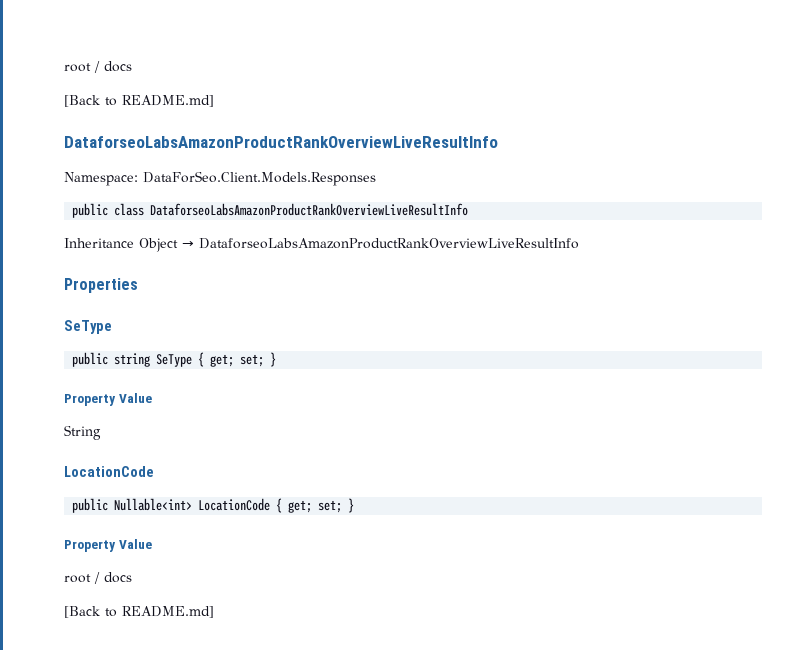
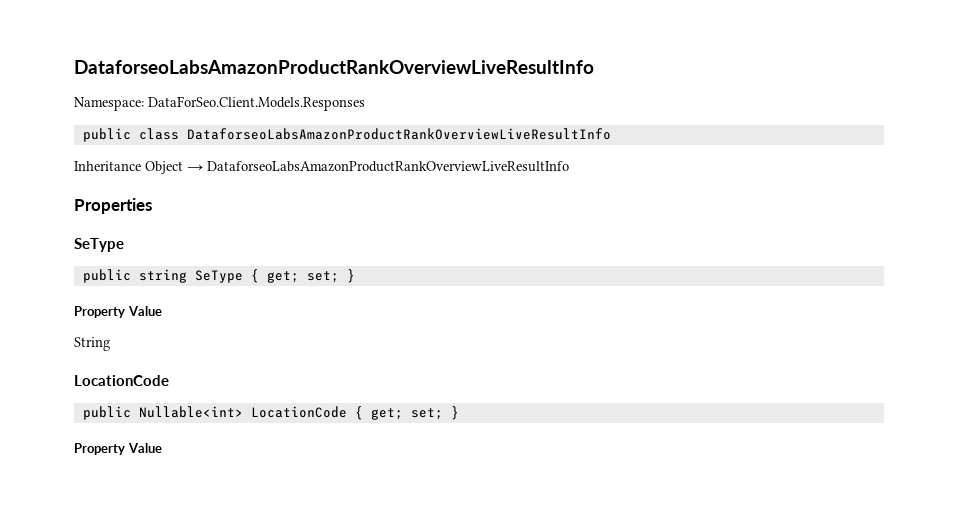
[64,61,132,73] [64,95,214,107] root / docs // [Back to README.md] // -> (74, 67) none
[64,572,132,584] [64,606,214,618] // root / docs // [Back to README.md] -> (162, 448) none

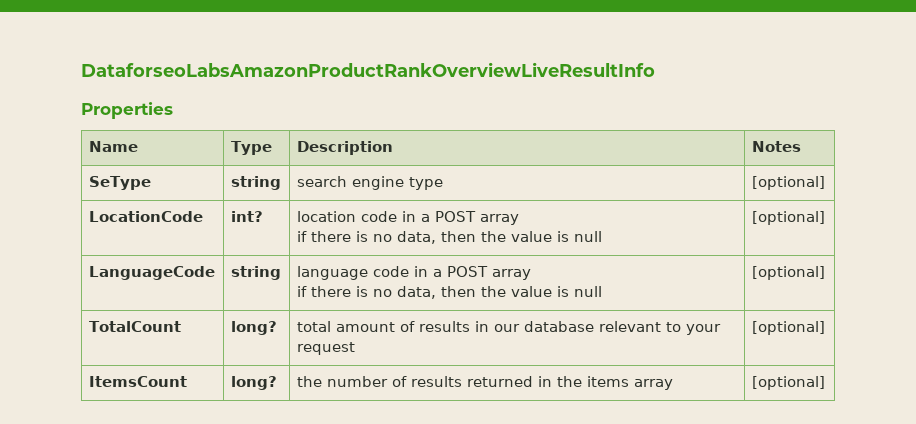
[74,60,594,74] [74,96,365,111] [82,128,611,142] [74,161,569,174] [74,198,152,214] [74,238,124,252] [82,269,355,283] [74,306,162,318] [74,337,110,351] [74,375,169,386] [82,406,459,420] [74,443,162,455] DataforseoLabsAmazonProductRankOverviewLiveResultInfo // Namespace: DataForSeo.Client.Models.Responses // public class DataforseoLabsAmazonProductRankOverviewLiveResultInfo // Inheritance Object → DataforseoLabsAmazonProductRankOverviewLiveResultInfo // Properties // SeType // public string SeType { get; set; } // Property Value // String // LocationCode // public Nullable<int> LocationCode { get; set; } // Property Value -> [81,62,655,77] [81,102,173,119] [88,141,138,152] [230,141,272,155] [296,141,393,155] [751,141,801,152] [88,176,151,190] [230,176,281,190] [296,176,443,190] [751,176,825,190] [88,211,203,222] [230,211,263,222] [296,211,519,225] [296,231,602,244] [751,211,825,225] [88,266,215,280] [230,266,281,280] [296,266,531,280] [296,286,602,299] [751,266,825,280] [88,321,181,332] [230,321,277,335] [296,321,721,335] [296,342,355,355] [751,321,825,335] [88,376,187,387] [230,376,277,390] [296,376,673,390] [751,376,825,390] DataforseoLabsAmazonProductRankOverviewLiveResultInfo // Properties // Name | Type | Description | Notes // SeType | string | search engine type | [optional] // LocationCode | int? | location code in a POST array // if there is no data, then the value is null | [optional] // LanguageCode | string | language code in a POST array // if there is no data, then the value is null | [optional] // TotalCount | long? | total amount of results in our database relevant to your request | [optional] // ItemsCount | long? | the number of results returned in the items array | [optional]

